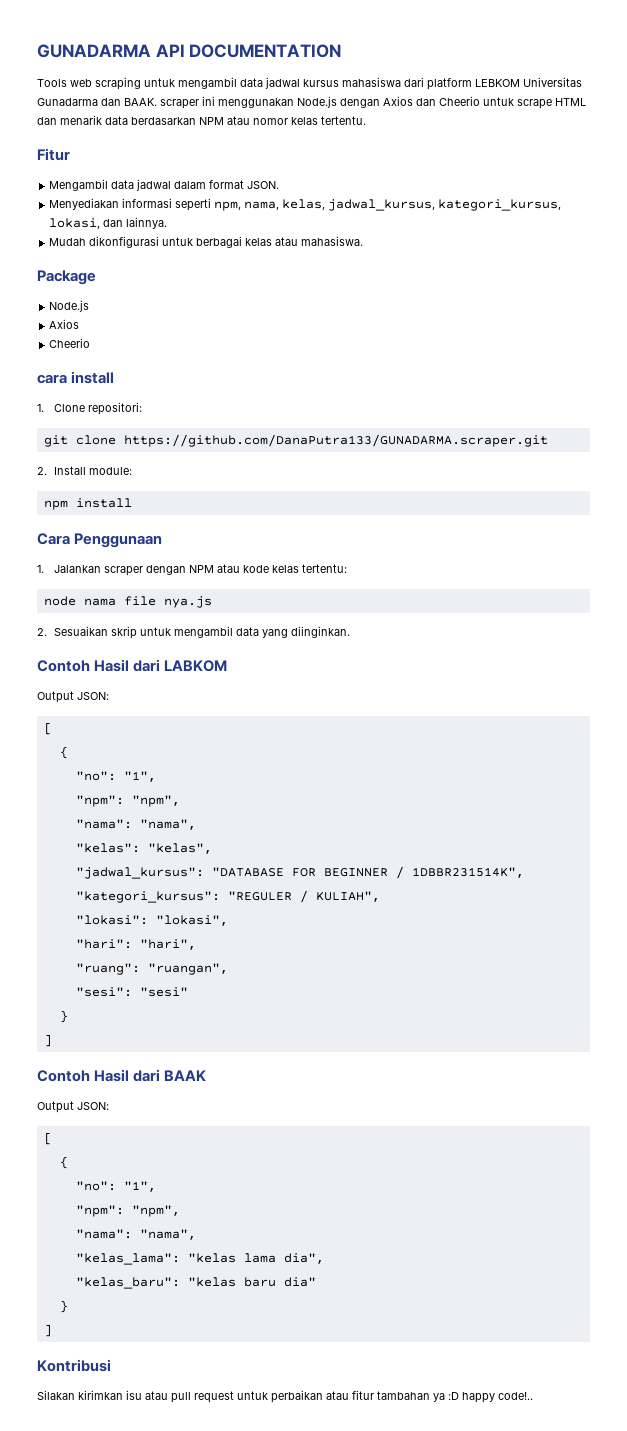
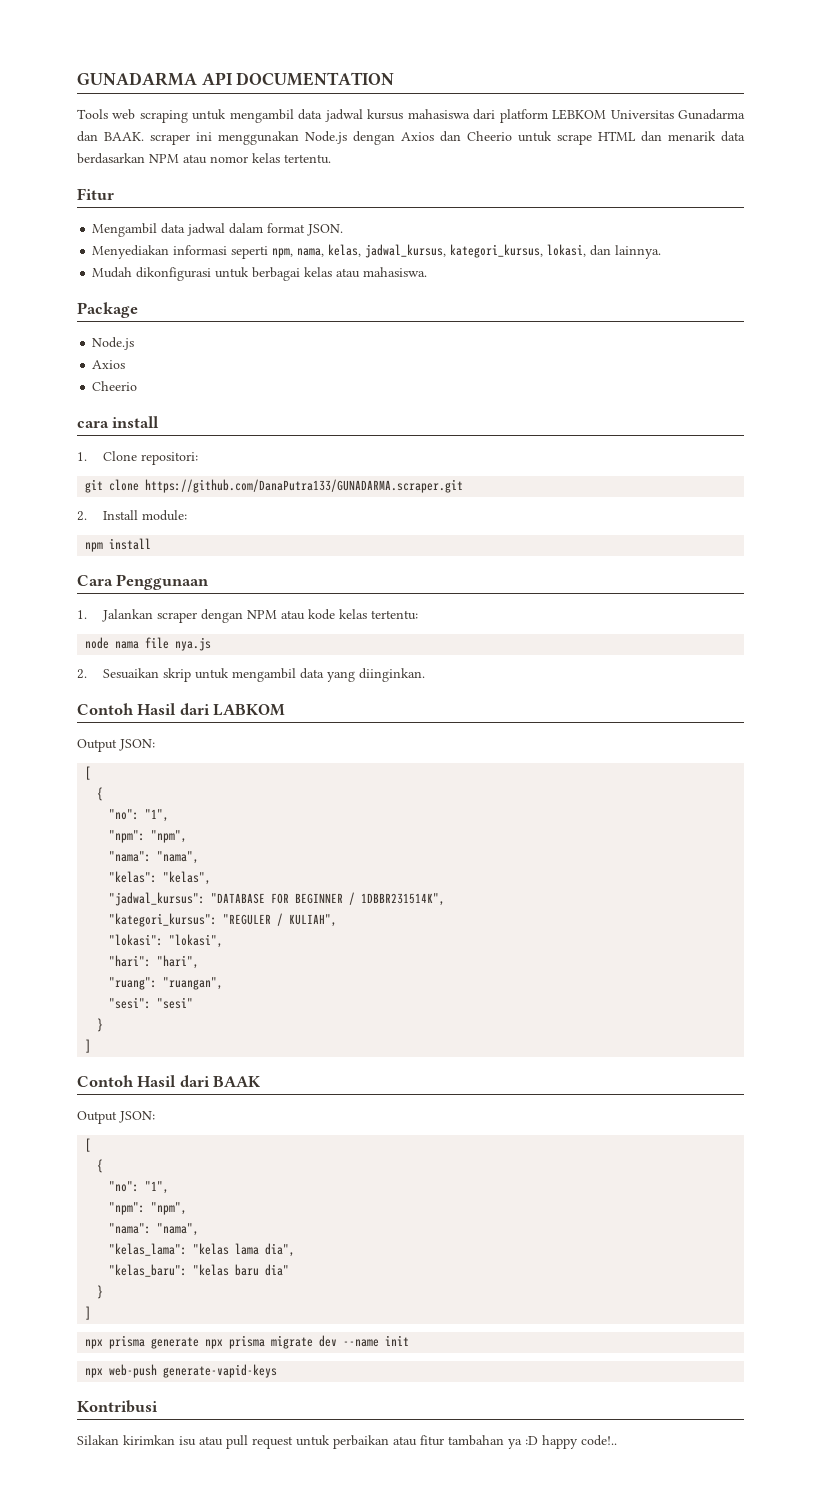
(52, 1330) none -> [85,1335,410,1349] [85,1364,278,1378] // npx prisma generate npx prisma migrate dev --name init // npx web-push generate-vapid-keys

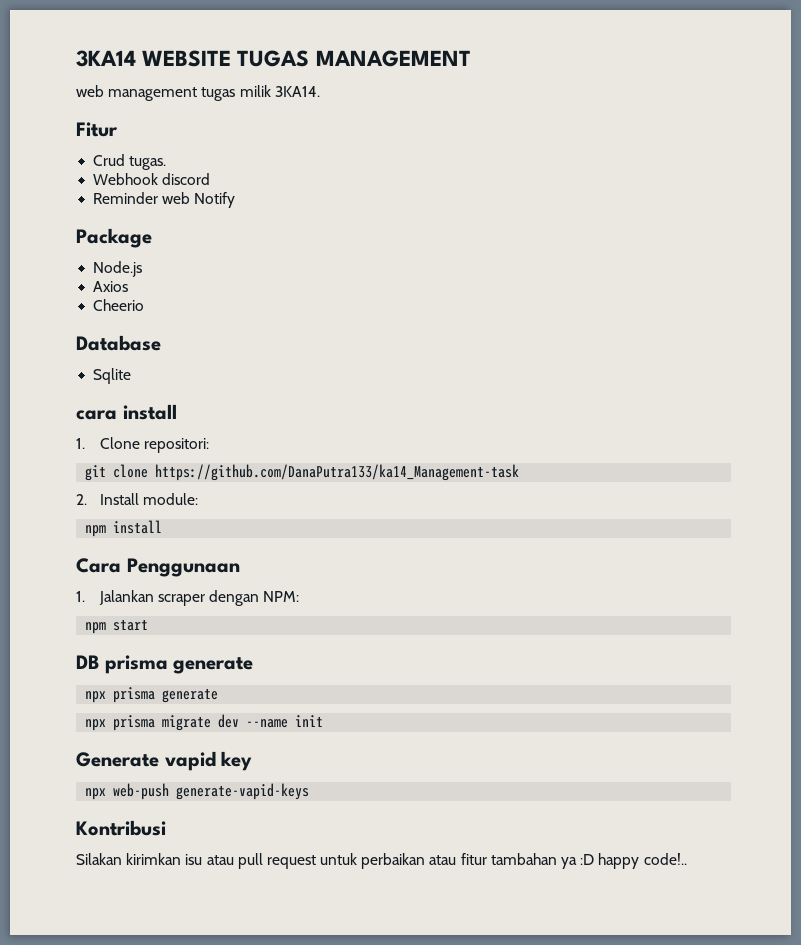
[77,72,395,86] [77,109,745,123] [77,131,745,145] [77,153,331,164] [77,188,114,200] [92,223,344,237] [92,244,662,259] [92,267,428,281] GUNADARMA API DOCUMENTATION // Tools web scraping untuk mengambil data jadwal kursus mahasiswa dari platform LEBKOM Universitas Gunadarma dan BAAK. scraper ini menggunakan Node.js dengan Axios dan Cheerio untuk scrape HTML dan menarik data berdasarkan NPM atau nomor kelas tertentu. // Fitur // Mengambil data jadwal dalam format JSON. // Menyediakan informasi seperti npm, nama, kelas, jadwal_kursus, kategori_kursus, lokasi, dan lainnya. // Mudah dikonfigurasi untuk berbagai kelas atau mahasiswa. -> [76,50,471,67] [76,85,320,101] [76,122,118,137] [93,154,167,170] [93,173,211,185] [93,192,236,208] 3KA14 WEBSITE TUGAS MANAGEMENT // web management tugas milik 3KA14. // Fitur // Crud tugas. // Webhook discord // Reminder web Notify
(138, 386) none -> [76,335,161,351] [93,368,132,384] // Database // Sqlite
[145,479,464,493] https://github.com/DanaPutra133/GUNADARMA.scraper.git -> [155,464,520,481] https://github.com/DanaPutra133/ka14_Management-task
[246,609,418,620] [85,637,212,651] [77,668,425,682] [77,703,286,716] [77,739,155,752] [85,766,92,780] [97,787,104,801] [109,809,170,822] [109,830,188,843] [109,851,200,864] [109,871,212,885] [109,892,446,906] [109,913,338,927] [109,934,224,948] [109,955,200,969] [109,977,224,990] [109,997,194,1009] [97,1018,104,1032] [85,1039,92,1053] [77,1075,262,1087] [77,1111,155,1124] [85,1138,92,1152] [97,1159,104,1173] [109,1181,170,1194] [109,1202,188,1215] [109,1223,200,1236] [109,1243,296,1257] [109,1264,290,1277] [97,1285,104,1299] [85,1306,92,1320] NPM atau kode kelas tertentu: // node nama file nya.js // 2. Sesuaikan skrip untuk mengambil data yang diinginkan. // Contoh Hasil dari LABKOM // Output JSON: // [ // { // "no": "1", // "npm": "npm", // "nama": "nama", // "kelas": "kelas", // "jadwal_kursus": "DATABASE FOR BEGINNER / 1DBBR231514K", // "kategori_kursus": "REGULER / KULIAH", // "lokasi": "lokasi", // "hari": "hari", // "ruang": "ruangan", // "sesi": "sesi" // } // ] // Contoh Hasil dari BAAK // Output JSON: // [ // { // "no": "1", // "npm": "npm", // "nama": "nama", // "kelas_lama": "kelas lama dia", // "kelas_baru": "kelas baru dia" // } // ] -> [263,591,300,602] [85,620,149,634] [76,655,254,674] NPM: // npm start // DB prisma generate
(200, 1343) none -> (219, 696) //
(410, 1340) none -> [76,751,253,771] // Generate vapid key

